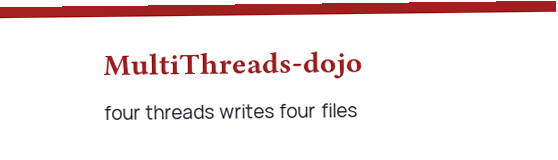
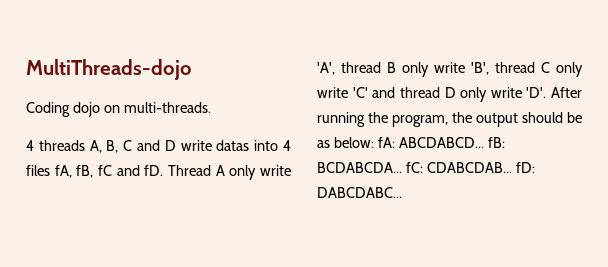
[104,103,358,121] four threads writes four files -> [26,102,211,117] [26,140,292,153] [26,165,291,180] [317,62,583,77] [317,87,582,102] [317,112,582,127] [317,137,505,148] [317,162,535,173] [317,187,402,198] Coding dojo on multi-threads. // 4 threads A, B, C and D write datas into 4 files fA, fB, fC and fD. Thread A only write 'A', thread B only write 'B', thread C only write 'C' and thread D only write 'D'. After running the program, the output should be as below: fA: ABCDABCD... fB: BCDABCDA... fC: CDABCDAB... fD: DABCDABC...

